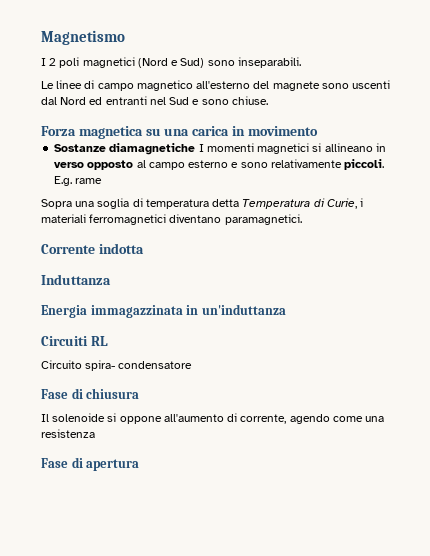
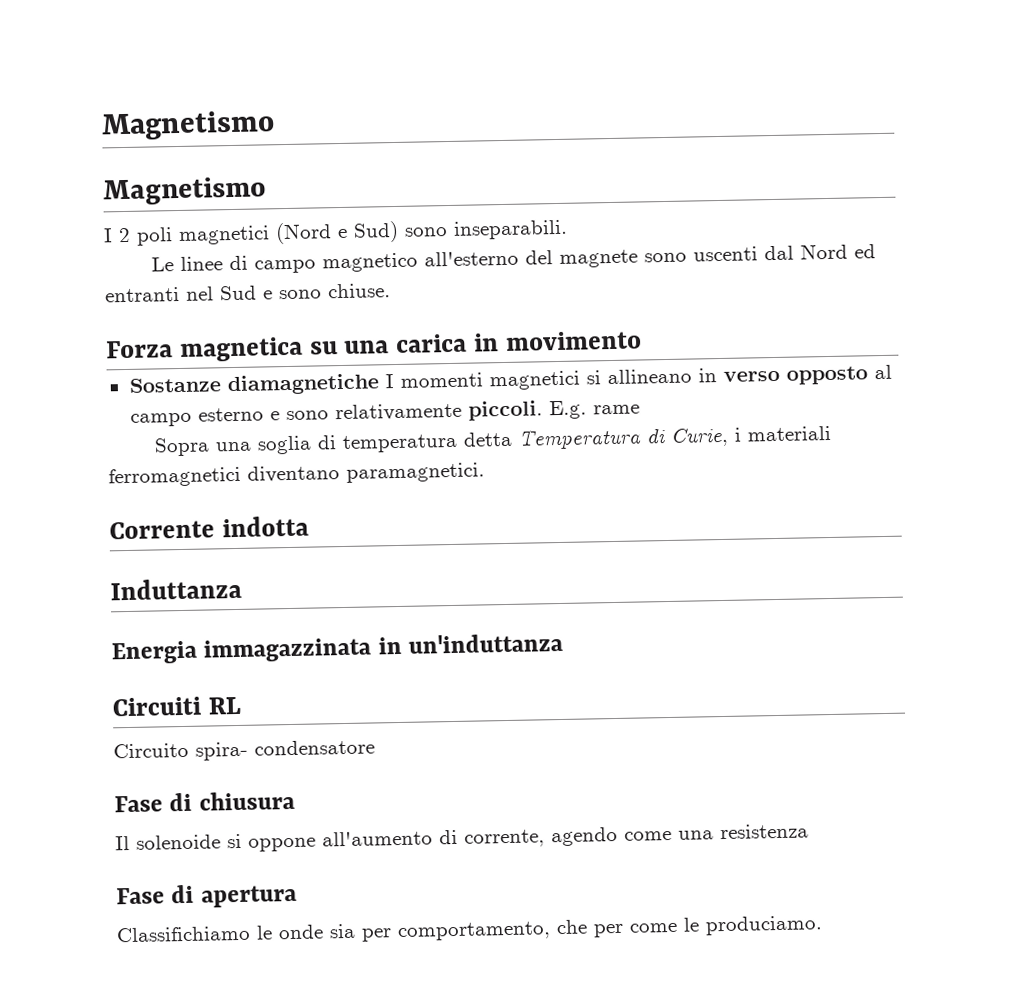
[41,30,125,45] Magnetismo -> [101,110,275,141] [103,176,266,206] Magnetismo // Magnetismo
(140, 465) none -> [116,915,823,943] // Classifichiamo le onde sia per comportamento, che per come le produciamo.

